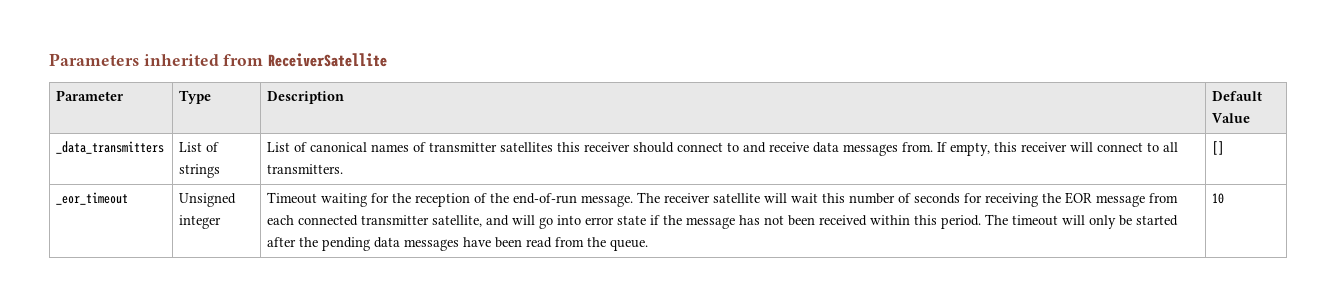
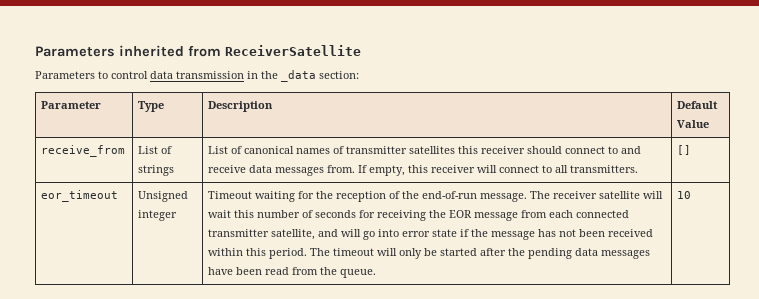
(388, 60) none -> [35,70,359,82] // Parameters to control data transmission in the _data section:
[56,141,165,154] _data_transmitters -> [41,145,126,157] receive_from
[56,192,129,205] _eor_timeout -> [41,190,119,202] eor_timeout

